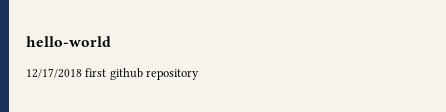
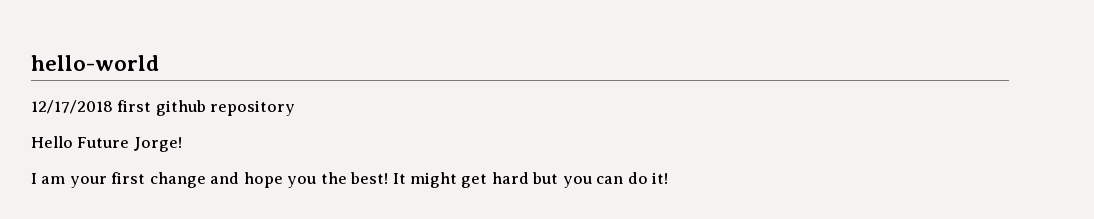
(200, 74) none -> [31,136,182,152] [31,172,669,188] // Hello Future Jorge! // I am your first change and hope you the best! It might get hard but you can do it!

